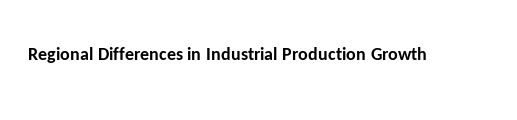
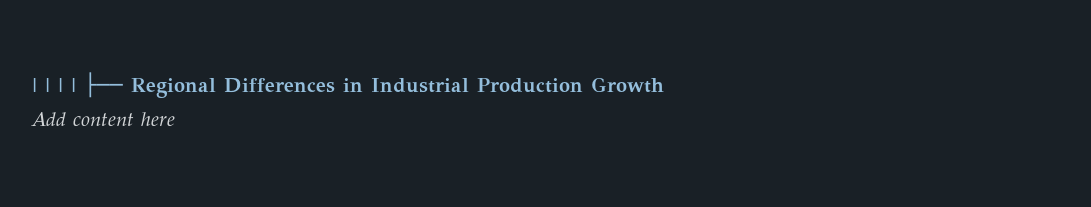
(28, 55) none -> [32,72,123,98] | | | | ├──
(427, 53) none -> [31,112,175,126] // Add content here

